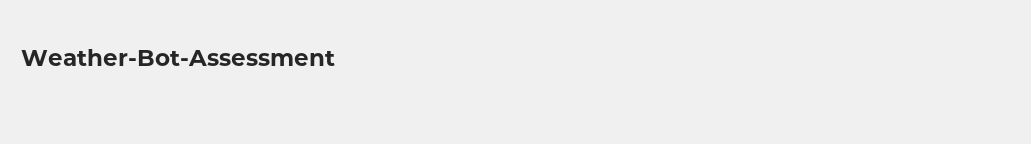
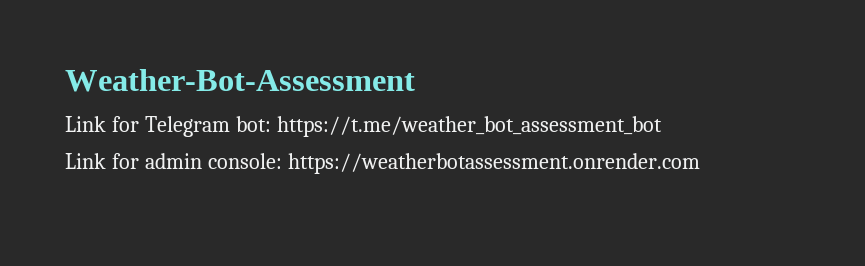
(335, 57) none -> [65,116,662,137] [65,153,700,174] // Link for Telegram bot: https://t.me/weather_bot_assessment_bot // Link for admin console: https://weatherbotassessment.onrender.com

